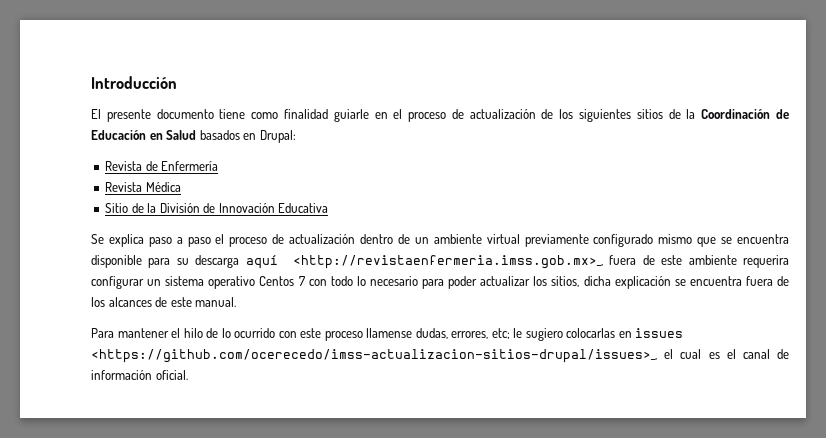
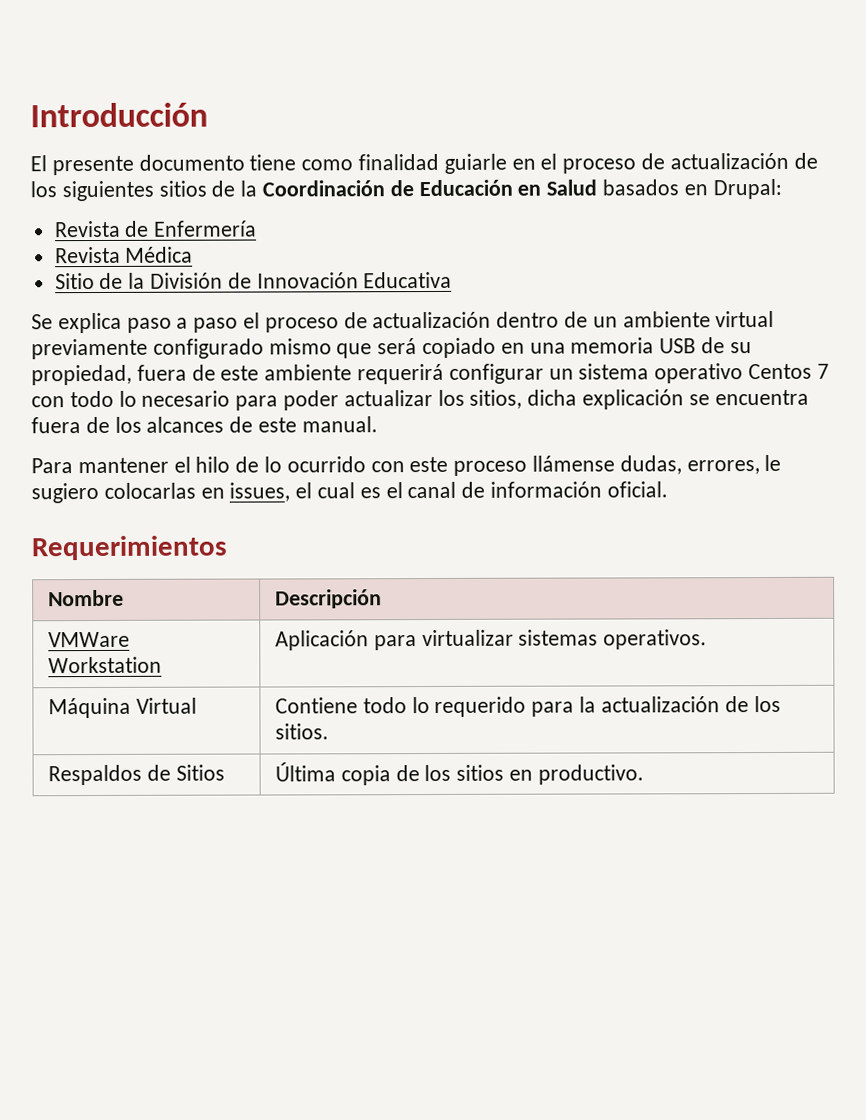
[721,234,789,244] [91,255,603,269] se encuentra disponible para su descarga aquí <http://revistaenfermeria.imss.gob.mx>_, -> [377,337,752,359] [31,364,132,386] será copiado en una memoria USB de su propiedad,
[742,255,789,268] requerira -> [357,363,445,385] requerirá
[366,328,413,338] llamense -> [532,455,616,472] llámense
[491,328,510,339] etc; -> (760, 467) none
[635,328,684,338] [91,349,657,363] issues <https://github.com/ocerecedo/imss-actualizacion-sitios-drupal/issues>_, -> [229,482,291,502] issues,
(188, 375) none -> [31,535,227,561] [48,589,125,607] [275,589,383,609] [48,631,131,648] [48,656,163,674] [275,629,708,651] [48,697,197,719] [275,695,781,717] [275,723,330,740] [48,764,225,786] [275,762,644,786] // Requerimientos // Nombre | Descripción // VMWare Workstation | Aplicación para virtualizar sistemas operativos. // Máquina Virtual | Contiene todo lo requerido para la actualización de los sitios. // Respaldos de Sitios | Última copia de los sitios en productivo.

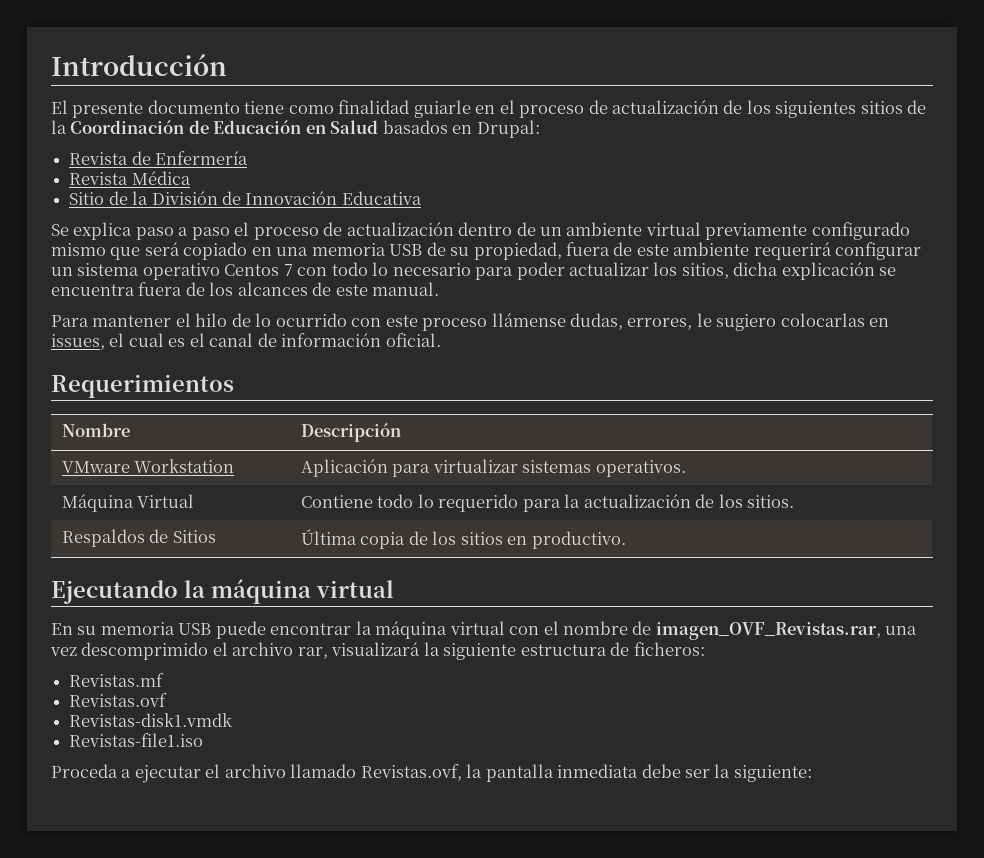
[48,631,131,648] VMWare -> [61,461,130,473] VMware
(644, 774) none -> [51,579,394,604] [51,621,918,640] [50,642,705,660] [69,673,165,687] [69,693,168,707] [69,713,233,727] [69,733,204,747] [51,764,812,783] // Ejecutando la máquina virtual // En su memoria USB puede encontrar la máquina virtual con el nombre de imagen_OVF_Revistas.rar, una vez descomprimido el archivo rar, visualizará la siguiente estructura de ficheros: // Revistas.mf // Revistas.ovf // Revistas-disk1.vmdk // Revistas-file1.iso // Proceda a ejecutar el archivo llamado Revistas.ovf, la pantalla inmediata debe ser la siguiente:

